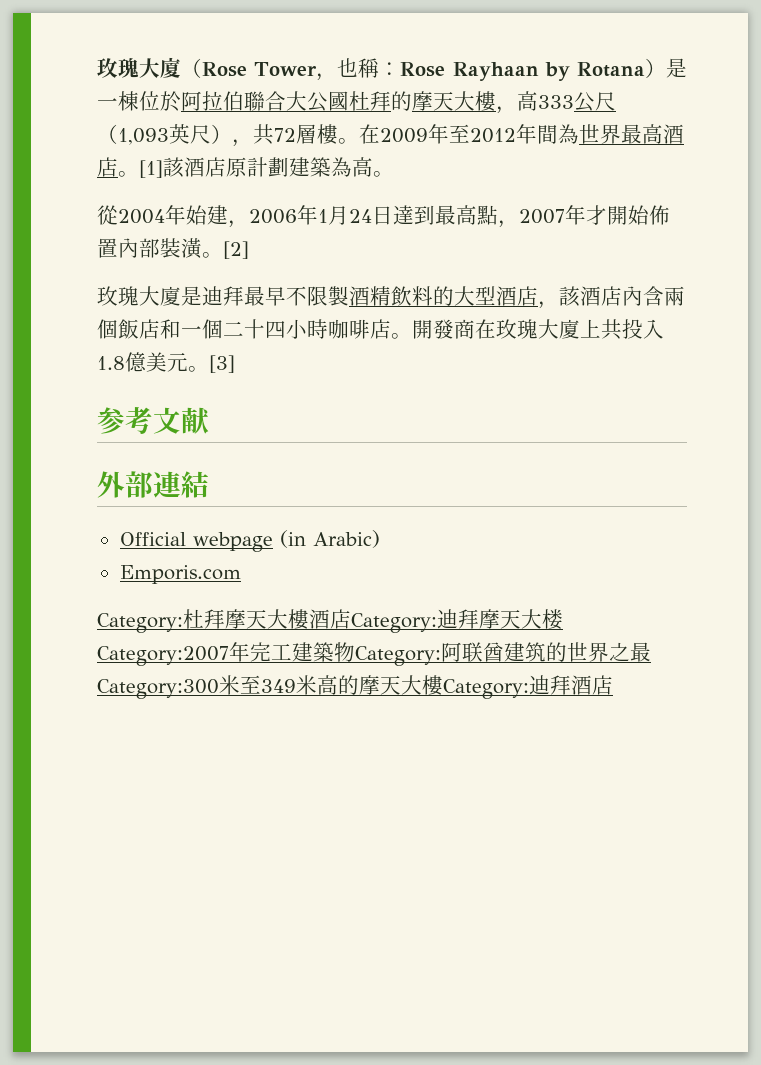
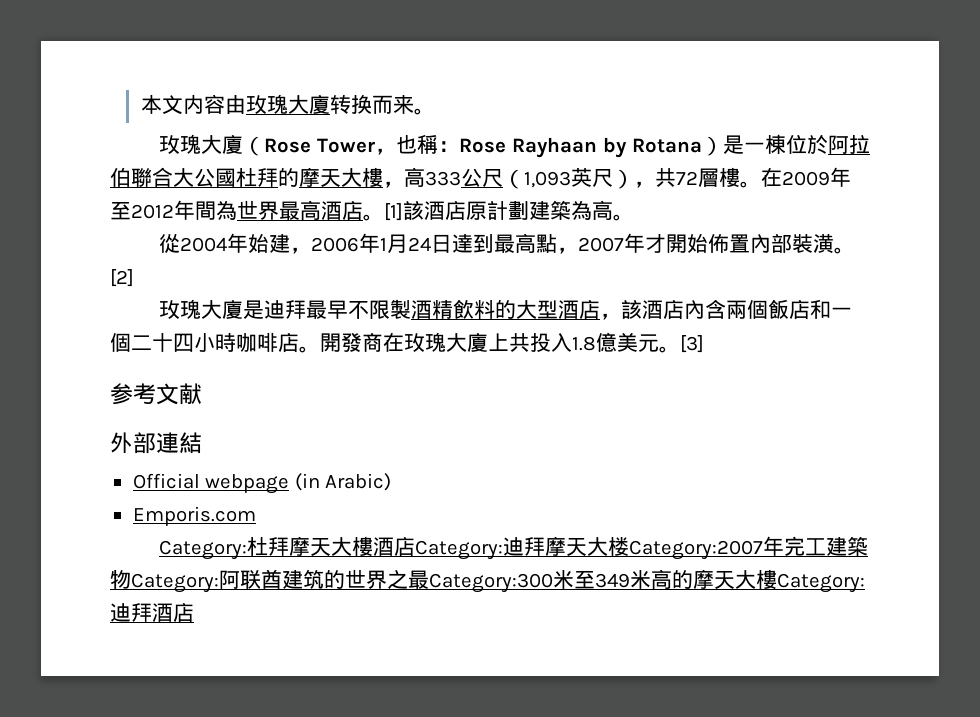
(97, 68) none -> [140,94,435,115] 本文内容由玫瑰大廈转换而来。 //

